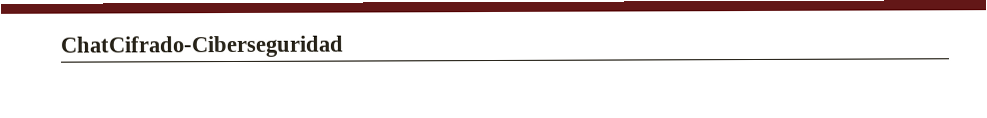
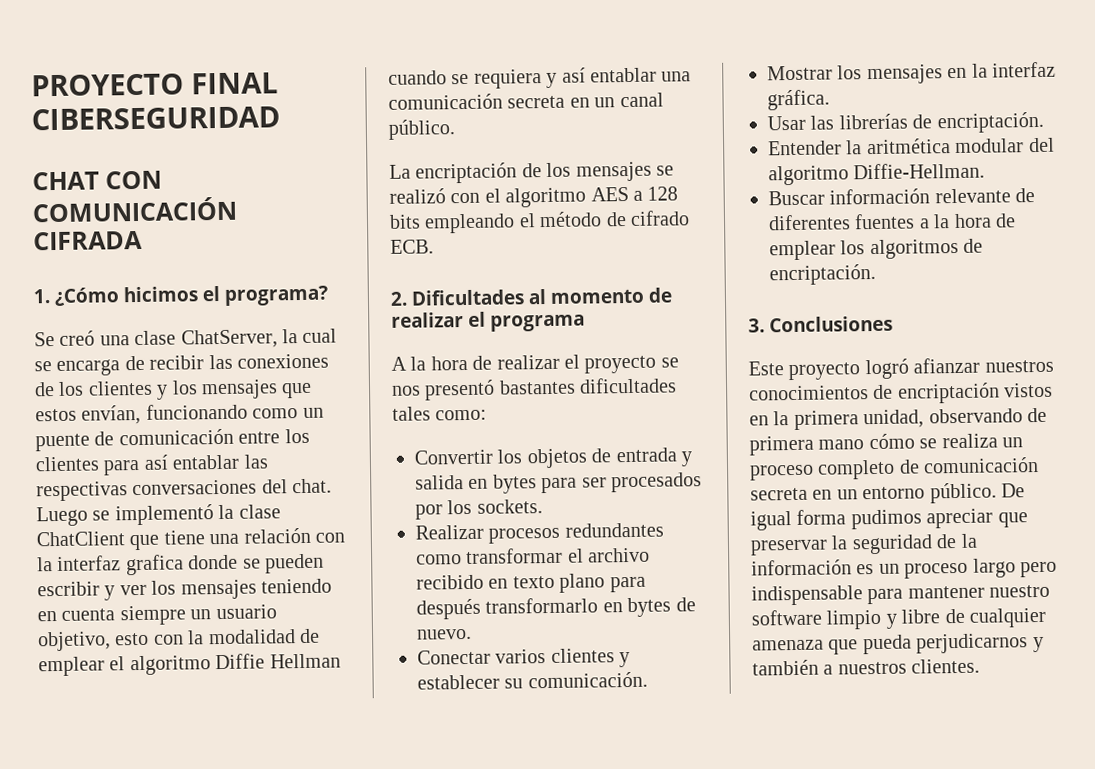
[60,35,343,58] ChatCifrado-Ciberseguridad -> [31,72,278,97] [31,106,280,131] [32,170,162,191] [32,196,237,223] [33,230,143,251] [33,285,329,307] [34,328,338,349] [34,353,329,376] [34,379,313,400] [35,403,324,425] [35,428,310,452] [35,454,269,476] [36,478,333,502] [36,504,281,527] [36,527,345,551] [37,553,324,576] [37,578,332,601] [37,604,277,626] [37,628,320,652] [38,653,341,677] [388,67,692,89] [388,92,664,110] [388,119,455,140] [389,161,674,184] [389,186,679,208] [389,210,690,234] [390,239,434,254] [390,287,673,306] [391,311,585,332] [391,354,679,374] [392,377,678,401] [392,406,488,421] [414,447,693,469] [415,472,702,494] [415,499,543,520] [415,522,664,544] [416,547,651,565] [416,573,646,593] [416,597,696,620] [416,628,472,640] [417,648,631,668] [417,671,648,690] [767,61,1056,85] [767,89,830,111] [767,111,1044,134] [768,137,1055,156] [768,162,986,186] [768,188,1036,206] [768,213,1016,231] [769,238,984,261] [769,263,876,286] [748,315,893,333] [748,357,1054,381] [749,382,1054,404] [749,407,1047,430] [749,433,1023,456] [750,457,1040,481] [750,482,1025,504] [750,508,1028,531] [750,533,978,556] [751,558,1057,579] [751,584,1051,606] [751,607,1046,630] [752,633,1044,655] [752,658,981,676] PROYECTO FINAL CIBERSEGURIDAD // CHAT CON COMUNICACIÓN CIFRADA // 1. ¿Cómo hicimos el programa? // Se creó una clase ChatServer, la cual se encarga de recibir las conexiones de los clientes y los mensajes que estos envían, funcionando como un puente de comunicación entre los clientes para así entablar las respectivas conversaciones del chat. Luego se implementó la clase ChatClient que tiene una relación con la interfaz grafica donde se pueden escribir y ver los mensajes teniendo en cuenta siempre un usuario objetivo, esto con la modalidad de emplear el algoritmo Diffie Hellman cuando se requiera y así entablar una comunicación secreta en un canal público. // La encriptación de los mensajes se realizó con el algoritmo AES a 128 bits empleando el método de cifrado ECB. // 2. Dificultades al momento de realizar el programa // A la hora de realizar el proyecto se nos presentó bastantes dificultades tales como: // Convertir los objetos de entrada y salida en bytes para ser procesados por los sockets. // Realizar procesos redundantes como transformar el archivo recibido en texto plano para después transformarlo en bytes de nuevo. // Conectar varios clientes y establecer su comunicación. // Mostrar los mensajes en la interfaz gráfica. // Usar las librerías de encriptación. // Entender la aritmética modular del algoritmo Diffie-Hellman. // Buscar información relevante de diferentes fuentes a la hora de emplear los algoritmos de encriptación. // 3. Conclusiones // Este proyecto logró afianzar nuestros conocimientos de encriptación vistos en la primera unidad, observando de primera mano cómo se realiza un proceso completo de comunicación secreta en un entorno público. De igual forma pudimos apreciar que preservar la seguridad de la información es un proceso largo pero indispensable para mantener nuestro software limpio y libre de cualquier amenaza que pueda perjudicarnos y también a nuestros clientes.

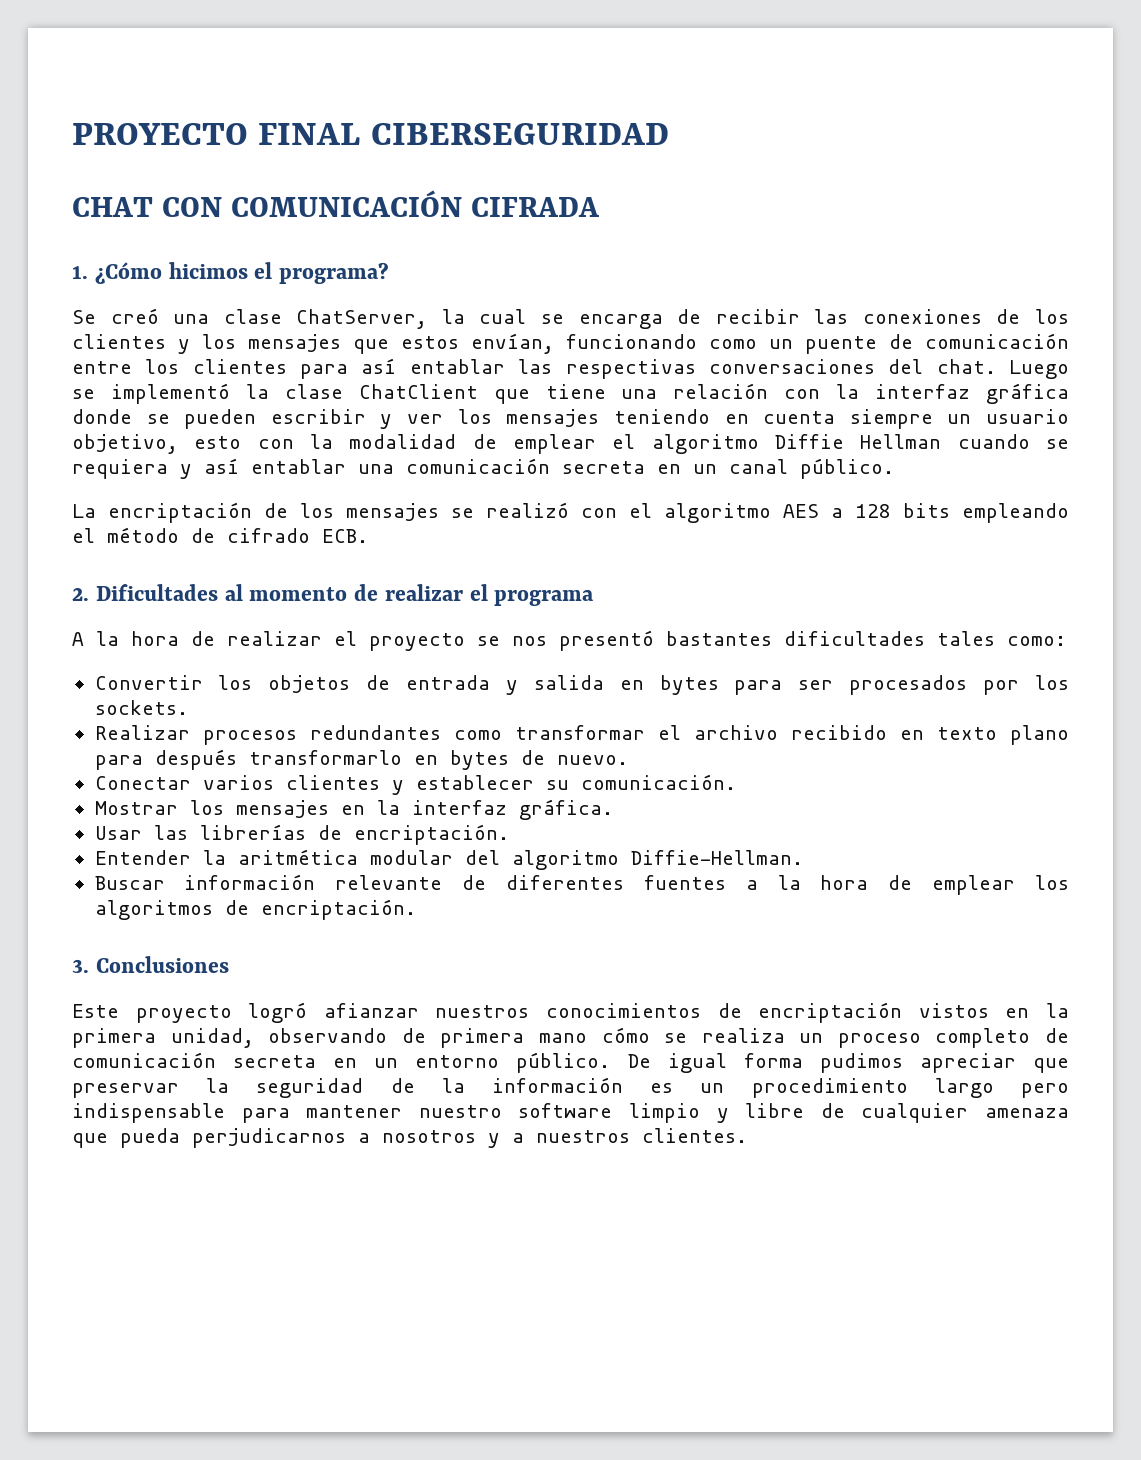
[125,554,184,576] grafica -> [985,383,1069,404] gráfica
[904,562,969,579] proceso -> [751,1078,908,1098] procedimiento
[1032,636,1044,653] [752,659,819,676] y también -> [358,1130,500,1148] a nosotros y

